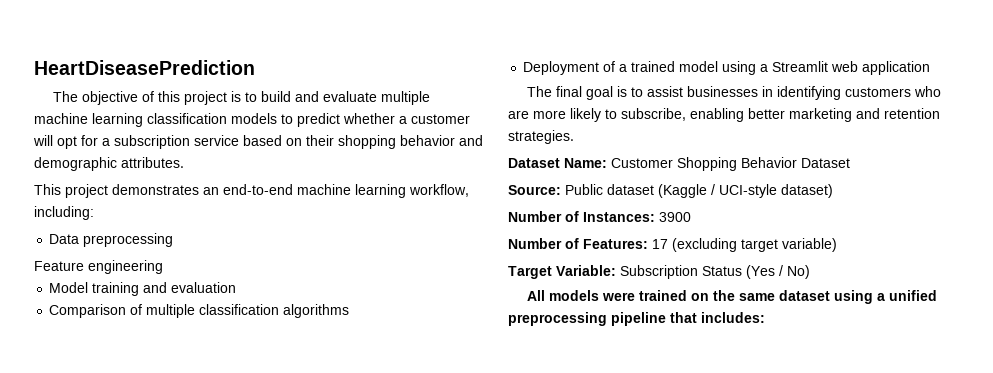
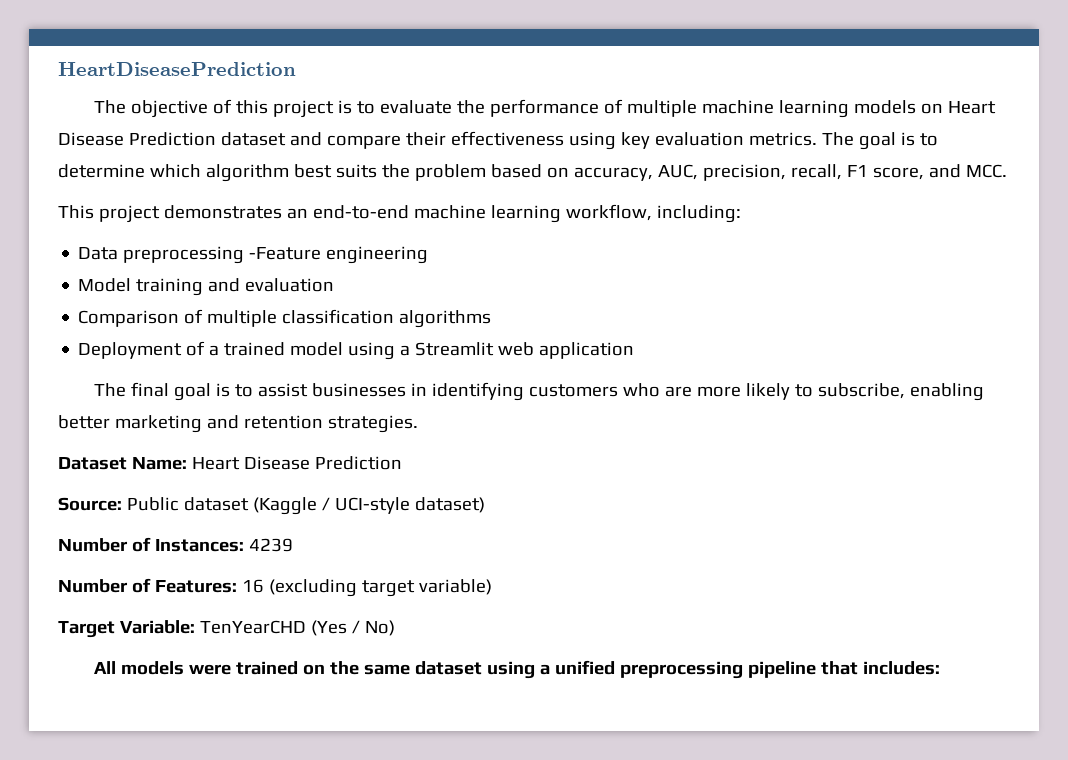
[260,91,430,105] [34,113,470,127] [33,135,483,149] [34,157,184,171] build and evaluate multiple machine learning classification models to predict whether a customer will opt for a subscription service based on their shopping behavior and demographic attributes. -> [379,99,996,118] [58,131,938,150] [58,164,1007,182] evaluate the performance of multiple machine learning models on Heart Disease Prediction dataset and compare their effectiveness using key evaluation metrics. The goal is to determine which algorithm best suits the problem based on accuracy, AUC, precision, recall, F1 score, and MCC.
[34,261,84,271] // Feature -> [249,247,322,260] -Feature
[611,157,850,171] Customer Shopping Behavior Dataset -> [191,456,402,470] Heart Disease Prediction
[659,212,691,222] 3900 -> [248,538,293,552] 4239
[652,239,668,249] 17 -> [241,579,264,593] 16
[620,265,742,279] Subscription Status -> [199,620,306,634] TenYearCHD

